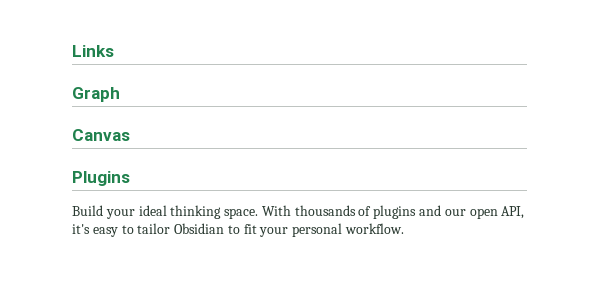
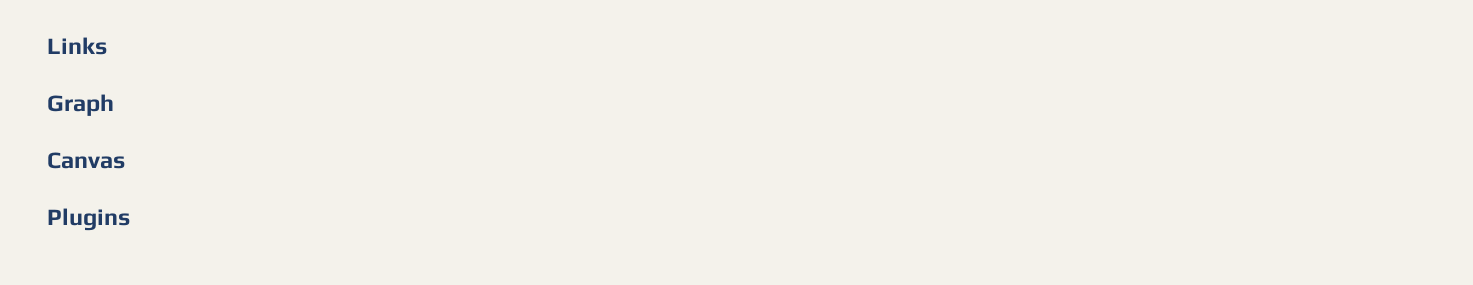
[72,205,525,219] [72,223,405,237] // Build your ideal thinking space. With thousands of plugins and our open API, it's easy to tailor Obsidian to fit your personal workflow. -> (130, 219) none

